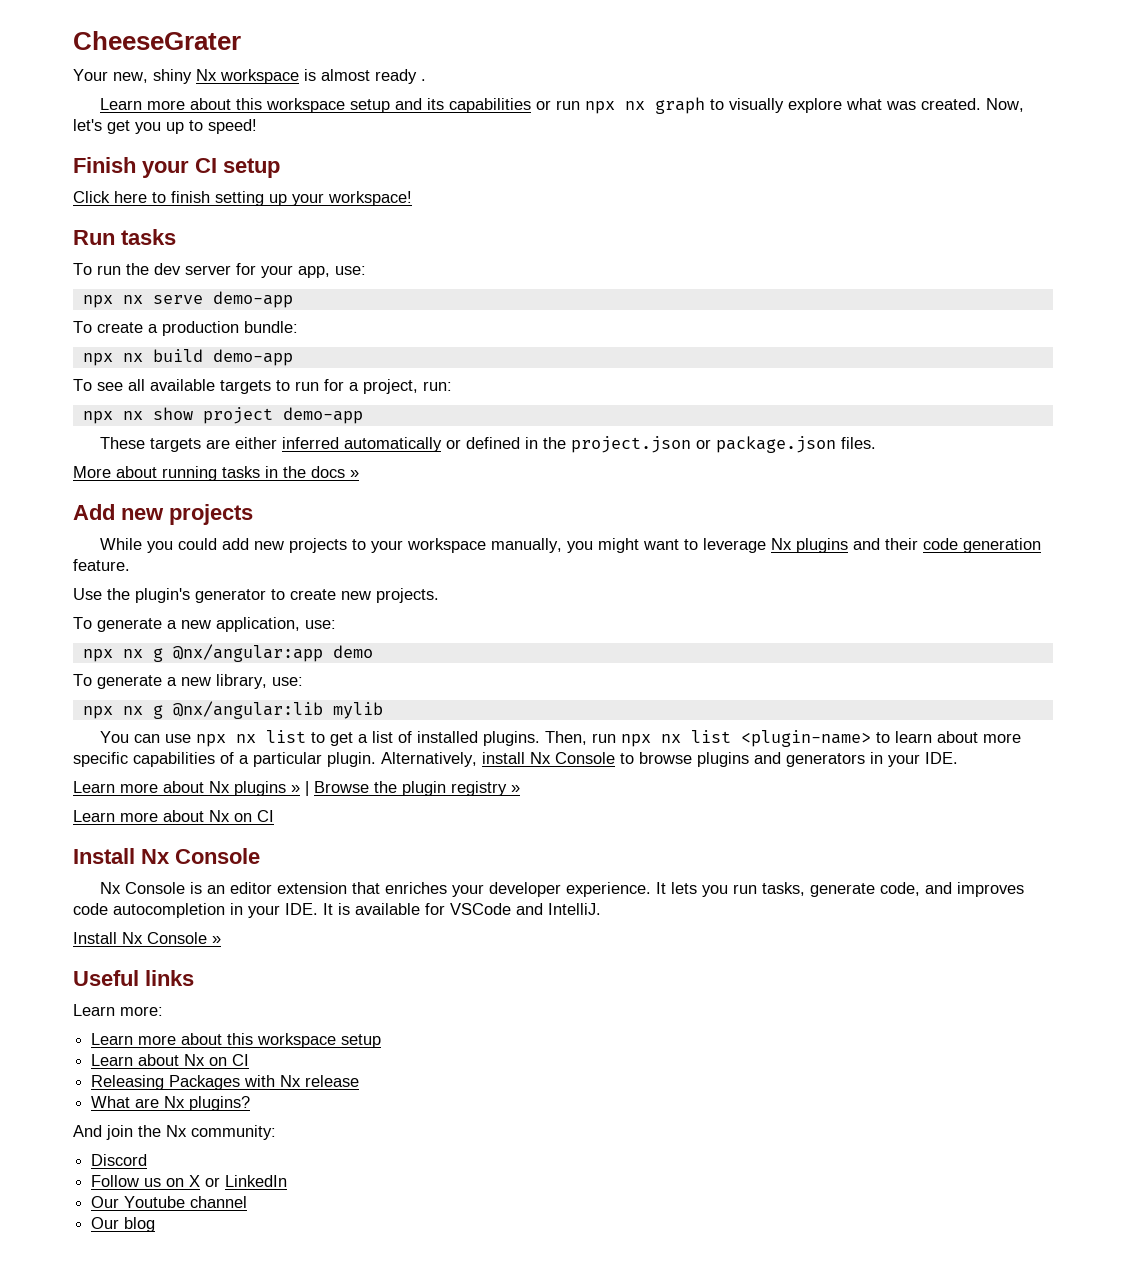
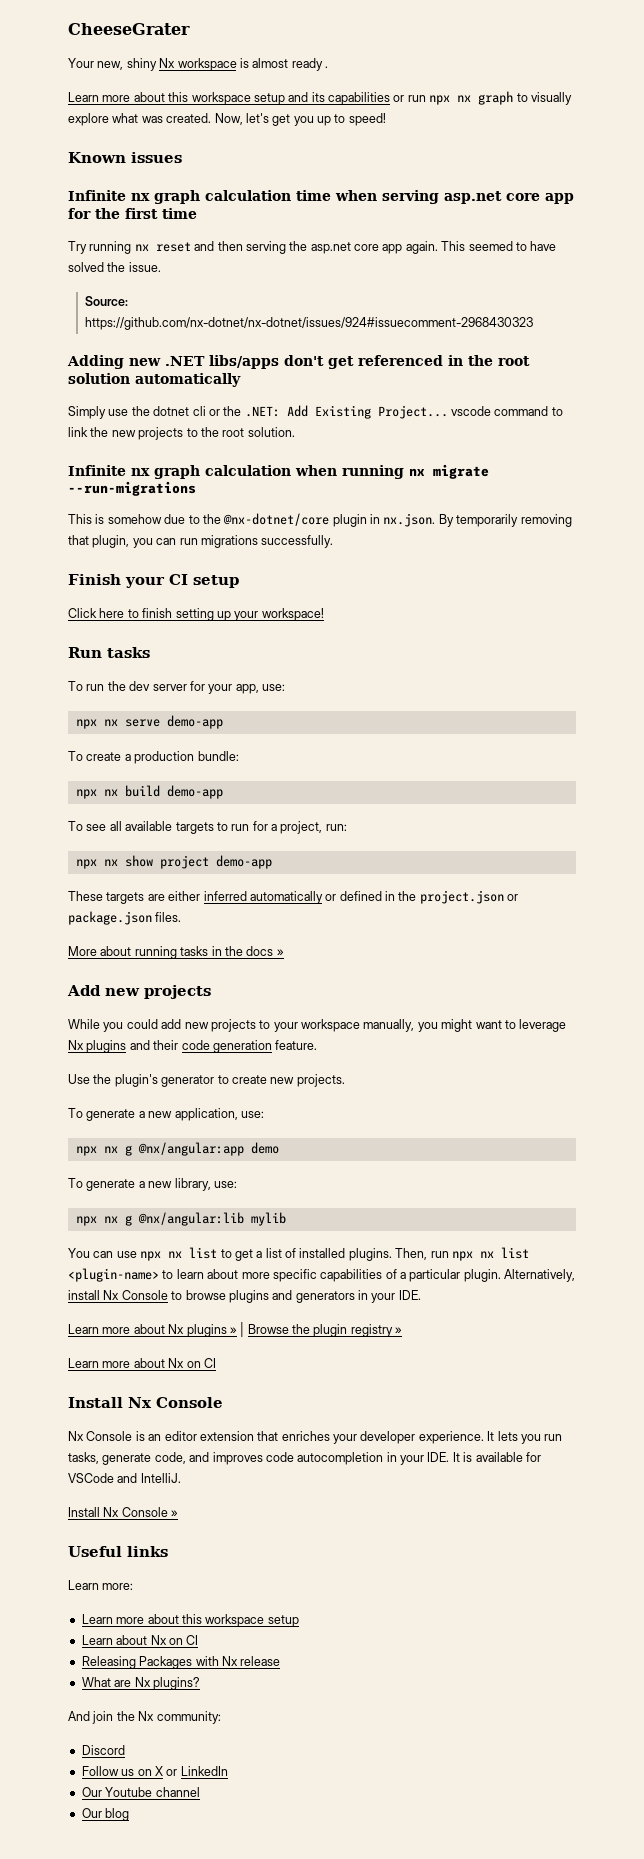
(257, 126) none -> [68,152,182,163] [68,190,574,204] [68,208,197,219] [68,241,557,254] [68,262,161,272] [84,296,128,306] [84,317,533,330] [67,355,530,369] [68,373,241,387] [68,405,563,419] [68,427,295,440] [68,464,489,479] [68,481,196,496] [68,513,572,527] [68,535,334,548] // Known issues // Infinite nx graph calculation time when serving asp.net core app for the first time // Try running nx reset and then serving the asp.net core app again. This seemed to have solved the issue. // Source: https://github.com/nx-dotnet/nx-dotnet/issues/924#issuecomment-2968430323 // Adding new .NET libs/apps don't get referenced in the root solution automatically // Simply use the dotnet cli or the .NET: Add Existing Project... vscode command to link the new projects to the root solution. // Infinite nx graph calculation when running nx migrate --run-migrations // This is somehow due to the @nx-dotnet/core plugin in nx.json. By temporarily removing that plugin, you can run migrations successfully.

